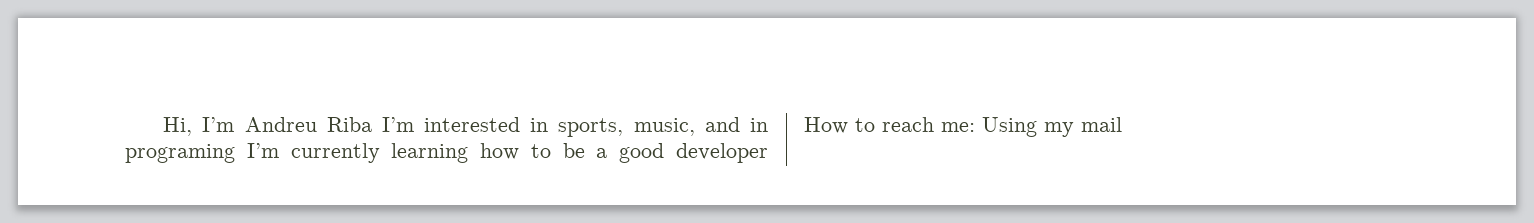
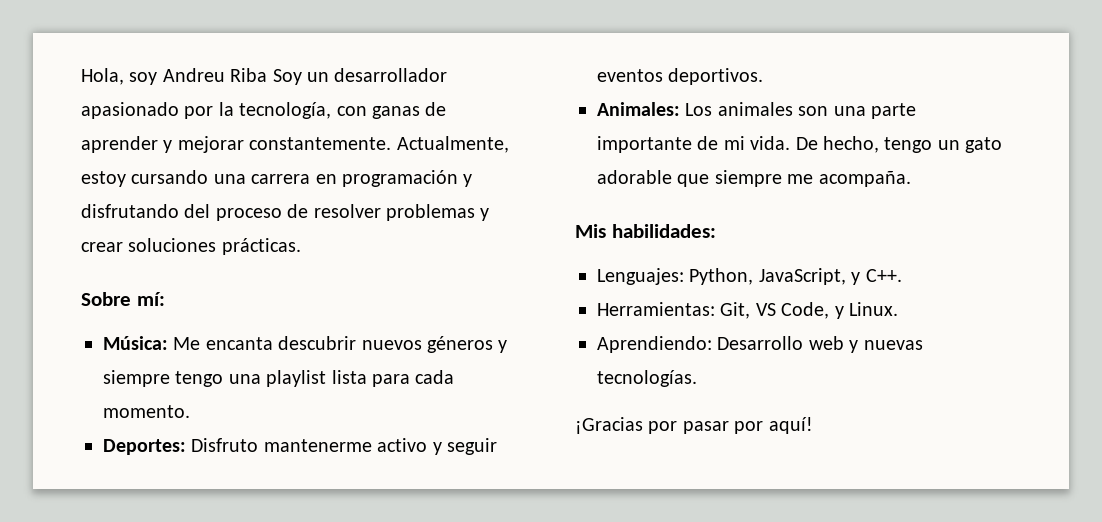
[163,117,768,137] [125,143,768,163] [804,117,1122,137] Hi, I’m Andreu Riba I’m interested in sports, music, and in programing I’m currently learning how to be a good developer How to reach me: Using my mail -> [81,68,448,85] [81,102,447,119] [81,136,509,153] [81,170,473,187] [81,204,490,221] [81,238,301,255] [81,292,165,306] [103,336,508,353] [103,370,455,387] [103,405,190,418] [103,438,497,455] [597,68,764,85] [597,102,916,119] [597,136,1003,153] [597,170,911,187] [575,224,716,238] [597,268,902,285] [597,302,898,319] [597,336,923,353] [597,370,697,387] [575,417,813,434] Hola, soy Andreu Riba Soy un desarrollador apasionado por la tecnología, con ganas de aprender y mejorar constantemente. Actualmente, estoy cursando una carrera en programación y disfrutando del proceso de resolver problemas y crear soluciones prácticas. // Sobre mí: // Música: Me encanta descubrir nuevos géneros y siempre tengo una playlist lista para cada momento. // Deportes: Disfruto mantenerme activo y seguir eventos deportivos. // Animales: Los animales son una parte importante de mi vida. De hecho, tengo un gato adorable que siempre me acompaña. // Mis habilidades: // Lenguajes: Python, JavaScript, y C++. // Herramientas: Git, VS Code, y Linux. // Aprendiendo: Desarrollo web y nuevas tecnologías. // ¡Gracias por pasar por aquí!

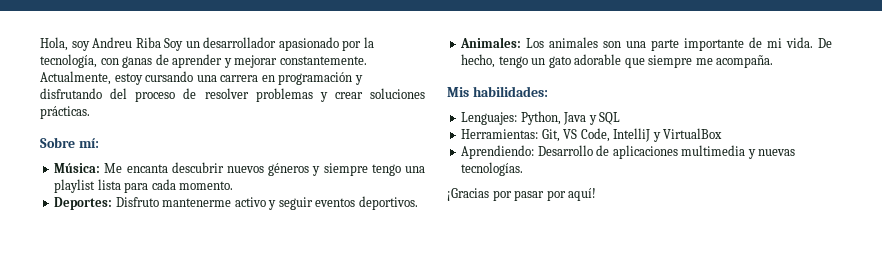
[758,268,902,285] JavaScript, y C++. -> [563,112,621,125] Java y SQL
[834,302,898,319] y Linux. -> [613,128,723,142] IntelliJ y VirtualBox
[808,336,844,350] web -> [596,145,746,159] de aplicaciones multimedia

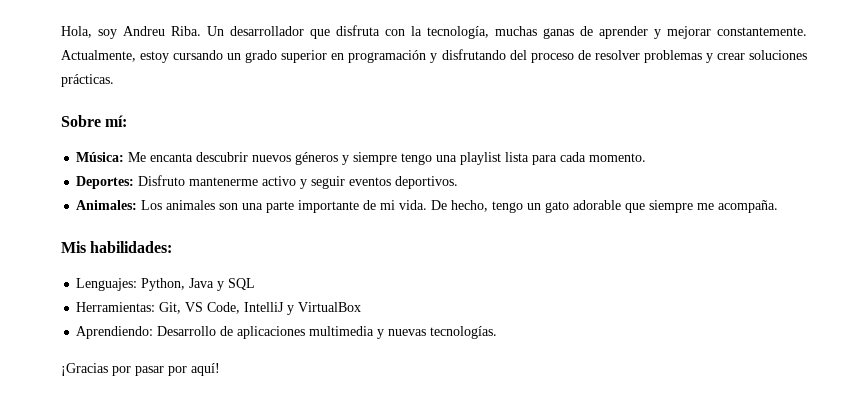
[135,37,362,51] Riba Soy un desarrollador apasionado por -> [171,25,405,39] Riba. Un desarrollador que disfruta con
[100,58,119,65] con -> [495,26,537,36] muchas
[196,75,259,82] una carrera -> [227,50,328,63] un grado superior

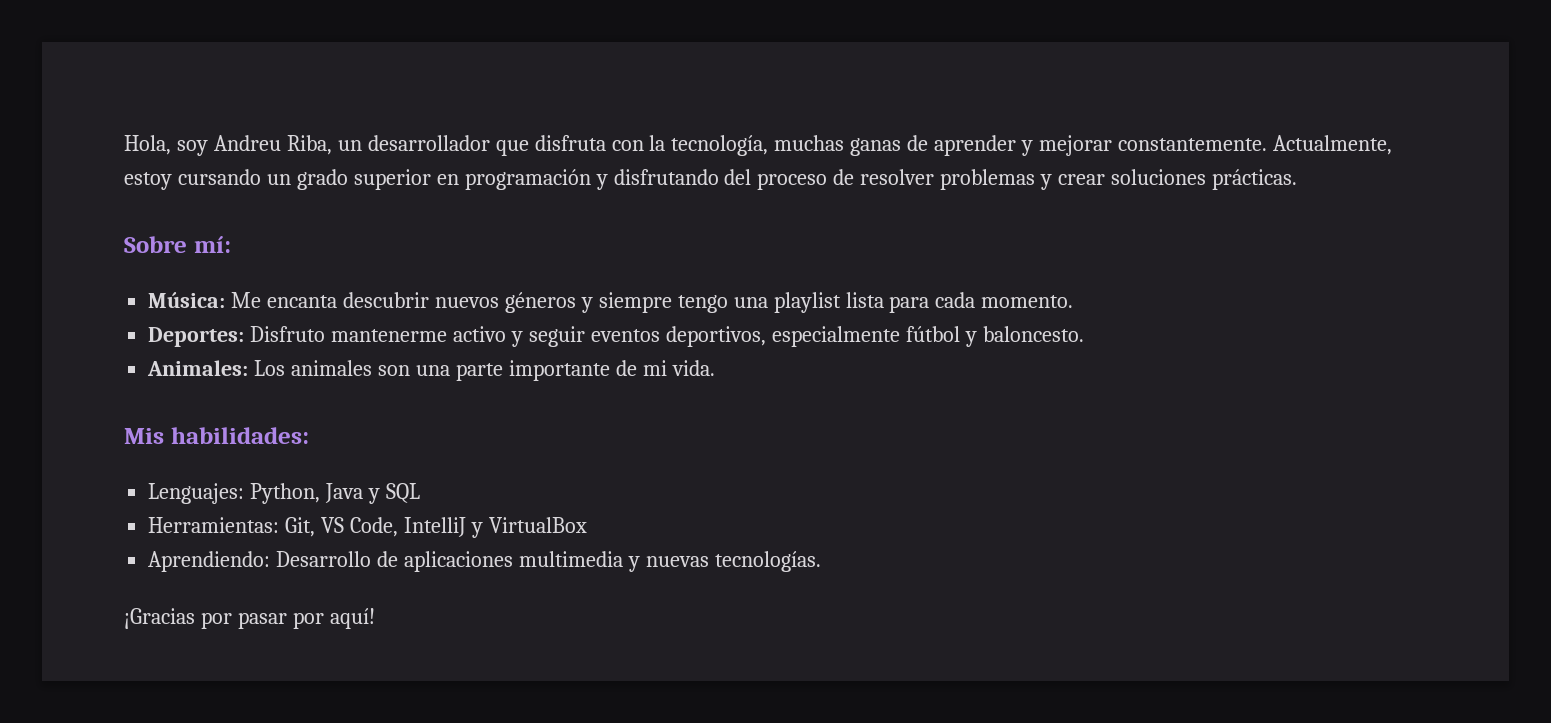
[171,26,224,36] Riba. Un -> [286,135,362,155] Riba, un
[395,176,459,189] deportivos. -> [665,326,1084,347] deportivos, especialmente fútbol y baloncesto.
[431,200,779,213] De hecho, tengo un gato adorable que siempre me acompaña. -> (715, 368) none

